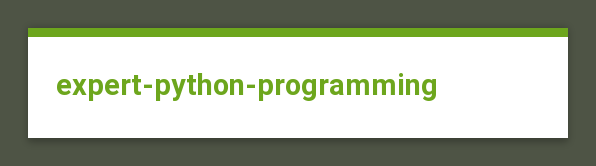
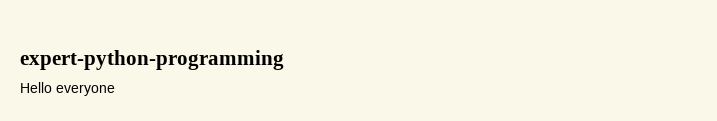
(438, 87) none -> [20,82,115,96] // Hello everyone

